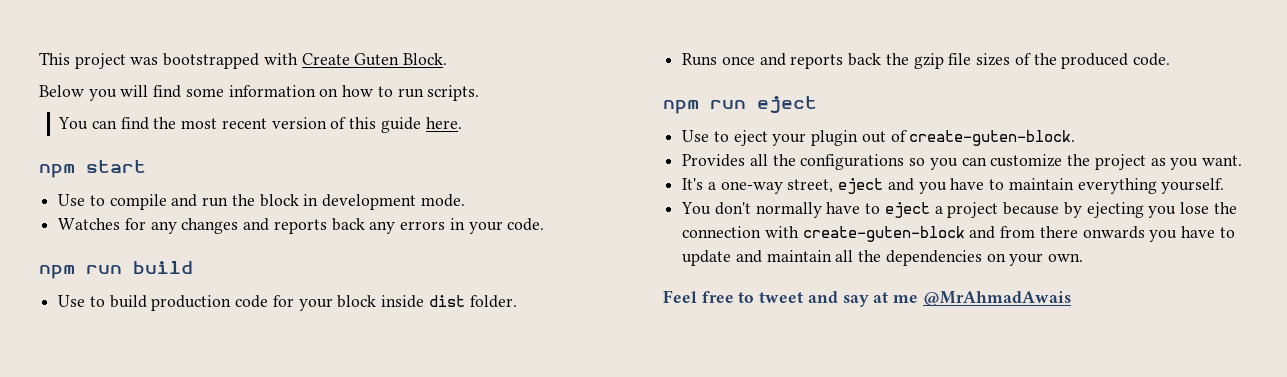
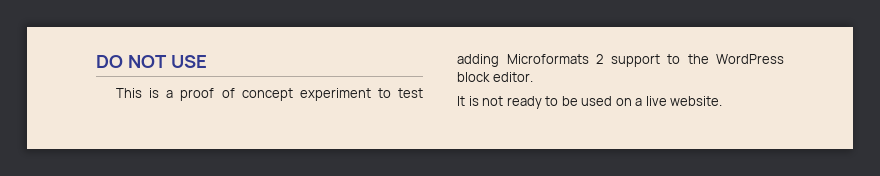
[39,52,448,69] [39,85,480,101] [58,117,462,133] [39,160,146,178] [58,194,465,210] [58,218,545,234] [39,261,193,279] [58,295,517,311] [682,53,1170,69] [663,96,817,114] [682,130,1076,146] [682,154,1242,170] [682,178,1225,194] [681,202,1237,218] [682,226,1235,242] [682,250,1084,266] [663,290,1071,307] This project was bootstrapped with Create Guten Block. // Below you will find some information on how to run scripts. // You can find the most recent version of this guide here. // npm start // Use to compile and run the block in development mode. // Watches for any changes and reports back any errors in your code. // npm run build // Use to build production code for your block inside dist folder. // Runs once and reports back the gzip file sizes of the produced code. // npm run eject // Use to eject your plugin out of create-guten-block. // Provides all the configurations so you can customize the project as you want. // It's a one-way street, eject and you have to maintain everything yourself. // You don't normally have to eject a project because by ejecting you lose the connection with create-guten-block and from there onwards you have to update and maintain all the dependencies on your own. // Feel free to tweet and say at me @MrAhmadAwais -> [96,55,207,68] [116,88,424,101] [457,54,784,67] [457,72,533,82] [457,96,723,109] DO NOT USE // This is a proof of concept experiment to test adding Microformats 2 support to the WordPress block editor. // It is not ready to be used on a live website.

